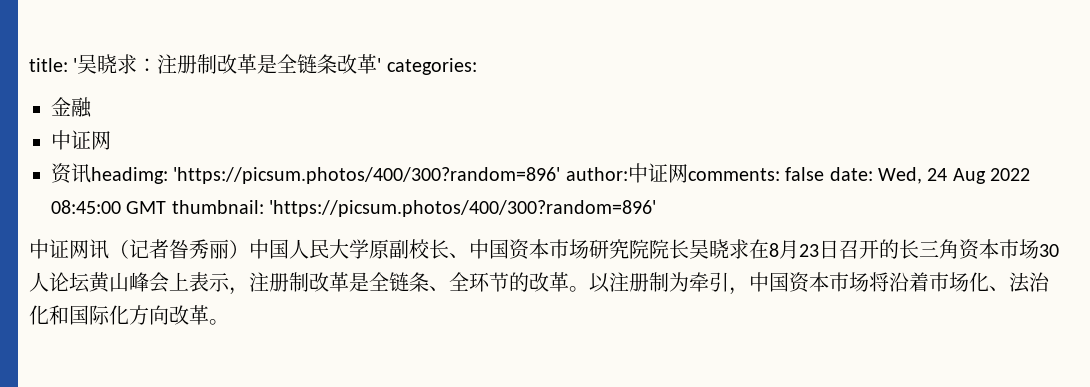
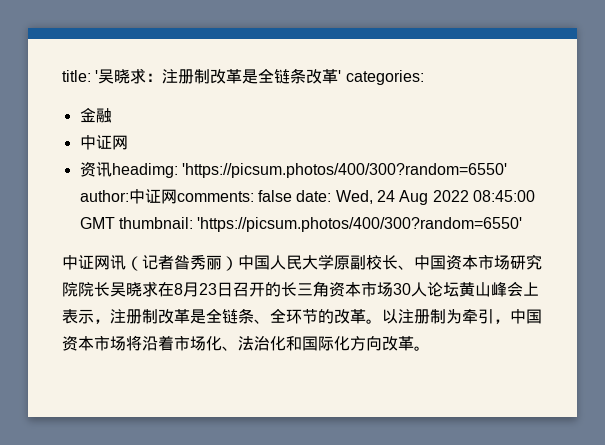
[173,167,561,184] 'https://picsum.photos/400/300?random=896' -> [181,163,507,178] 'https://picsum.photos/400/300?random=6550'
[269,200,657,217] 'https://picsum.photos/400/300?random=896' -> [197,217,523,232] 'https://picsum.photos/400/300?random=6550'

